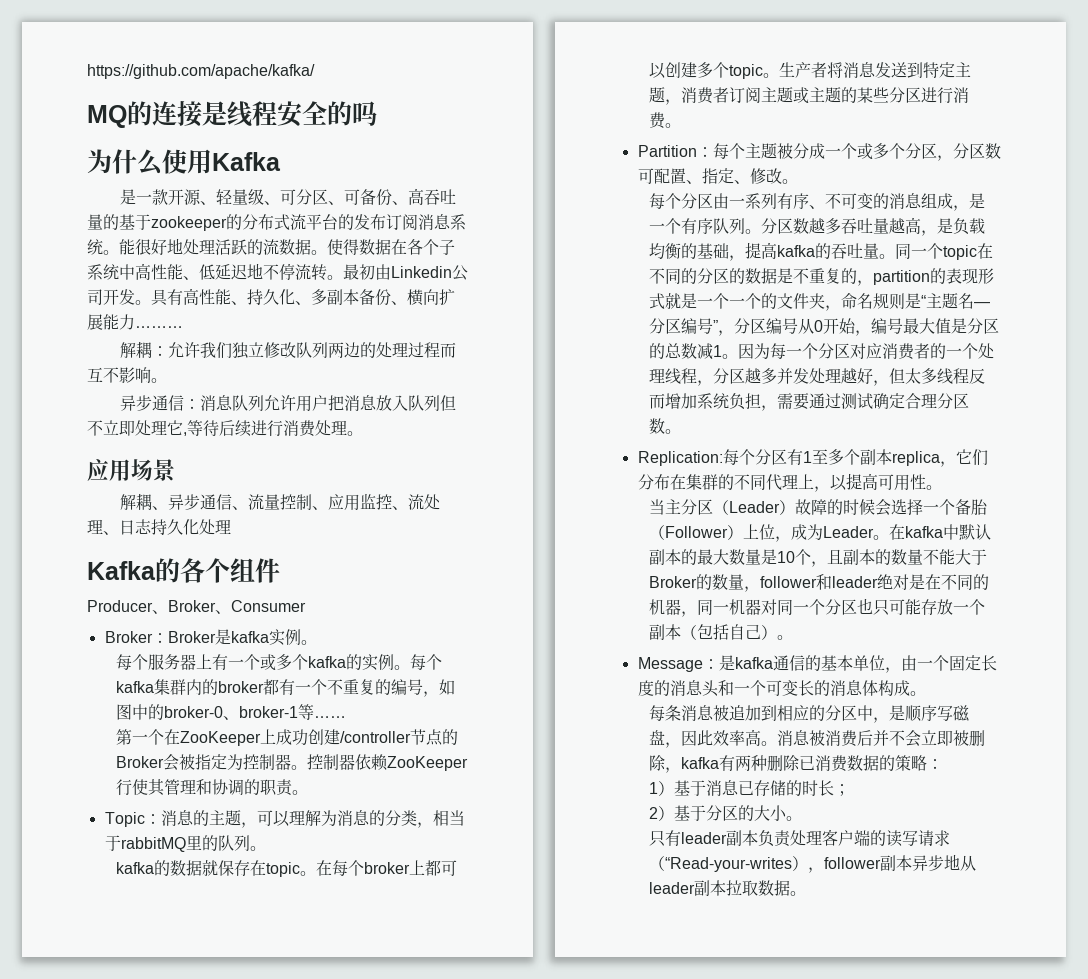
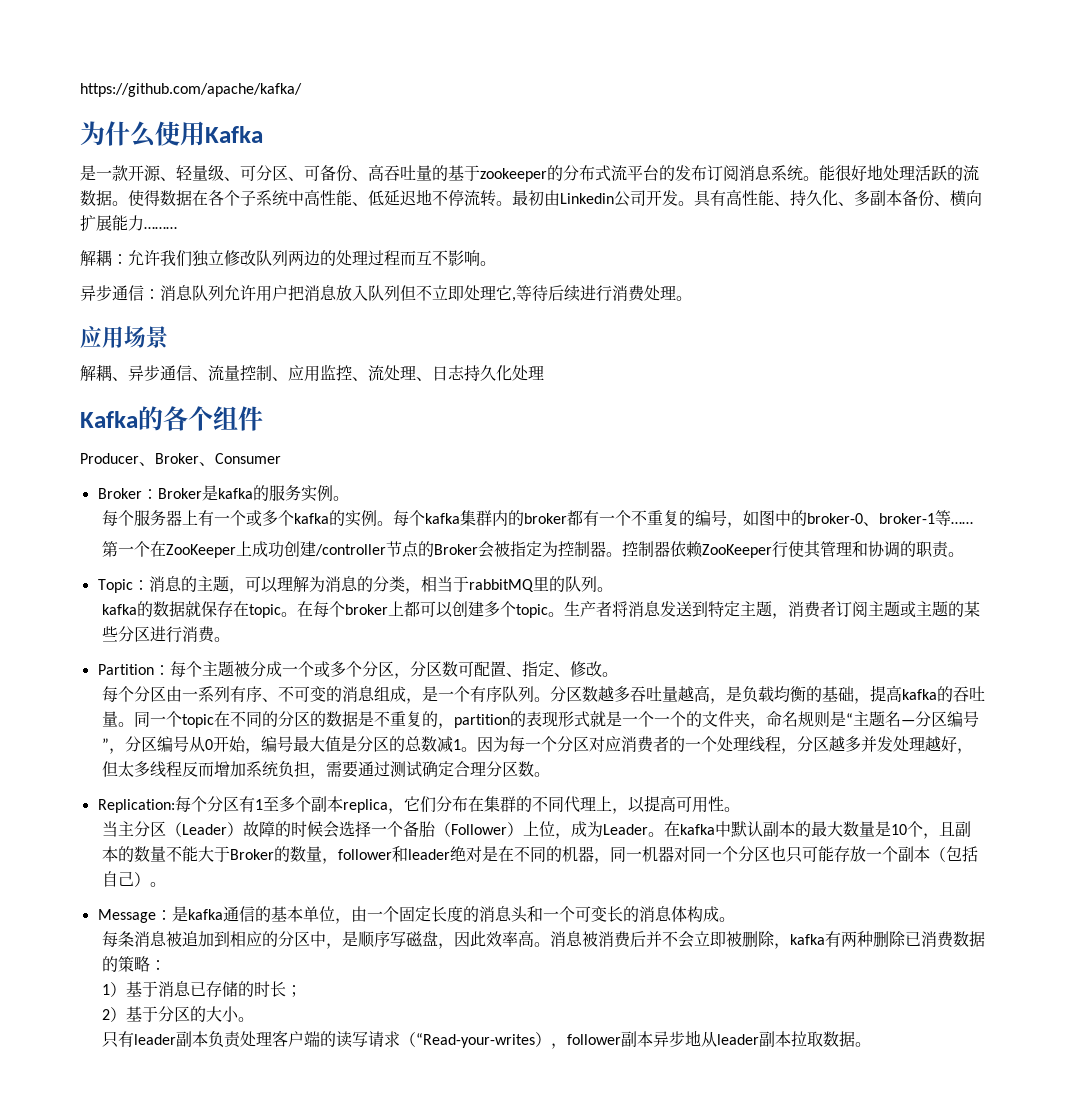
[87,101,377,128] // MQ的连接是线程安全的吗 -> (302, 90) none
(269, 637) none -> [252,485,301,501] 的服务

